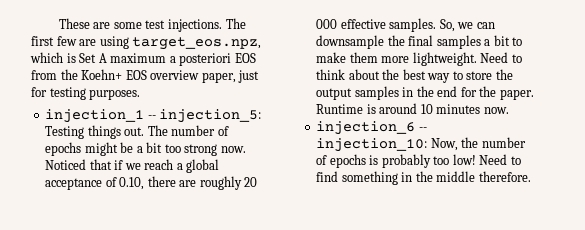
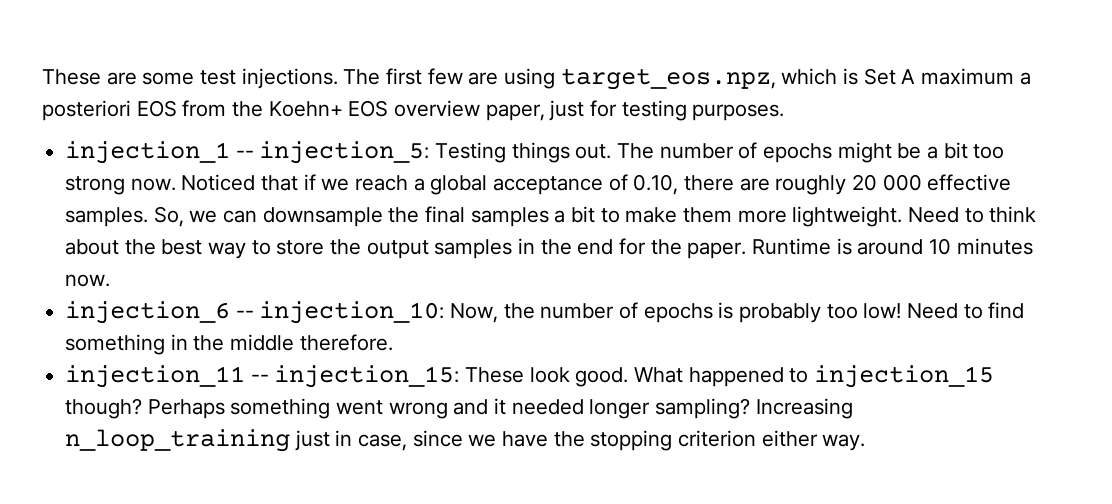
(531, 176) none -> [65,365,995,388] [65,398,853,419] [65,429,866,452] // injection_11 -- injection_15: These look good. What happened to injection_15 though? Perhaps something went wrong and it needed longer sampling? Increasing n_loop_training just in case, since we have the stopping criterion either way.

